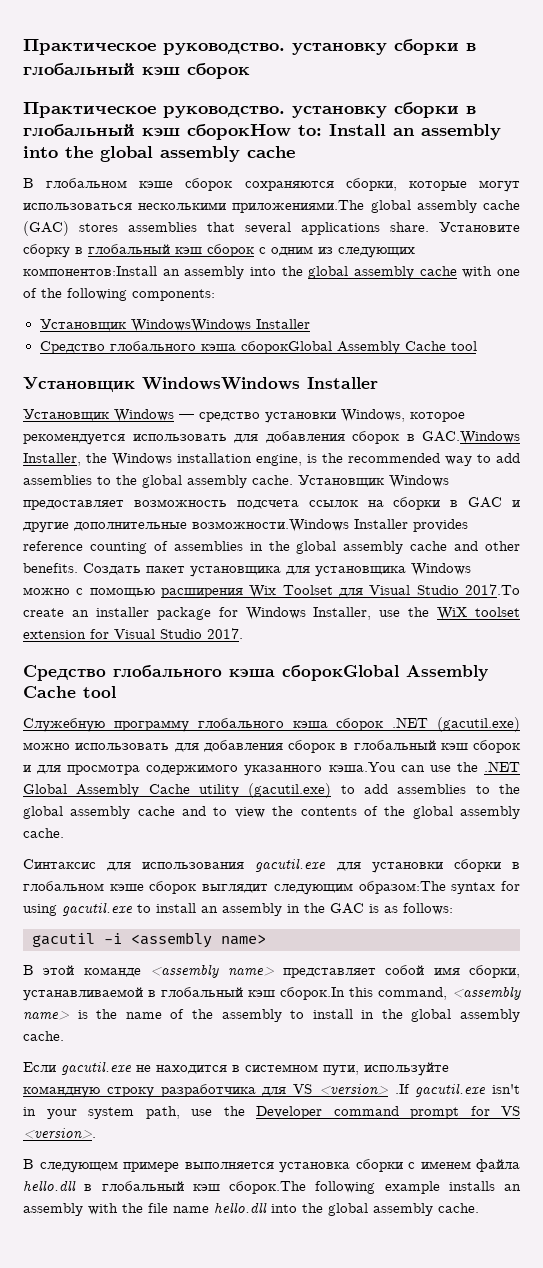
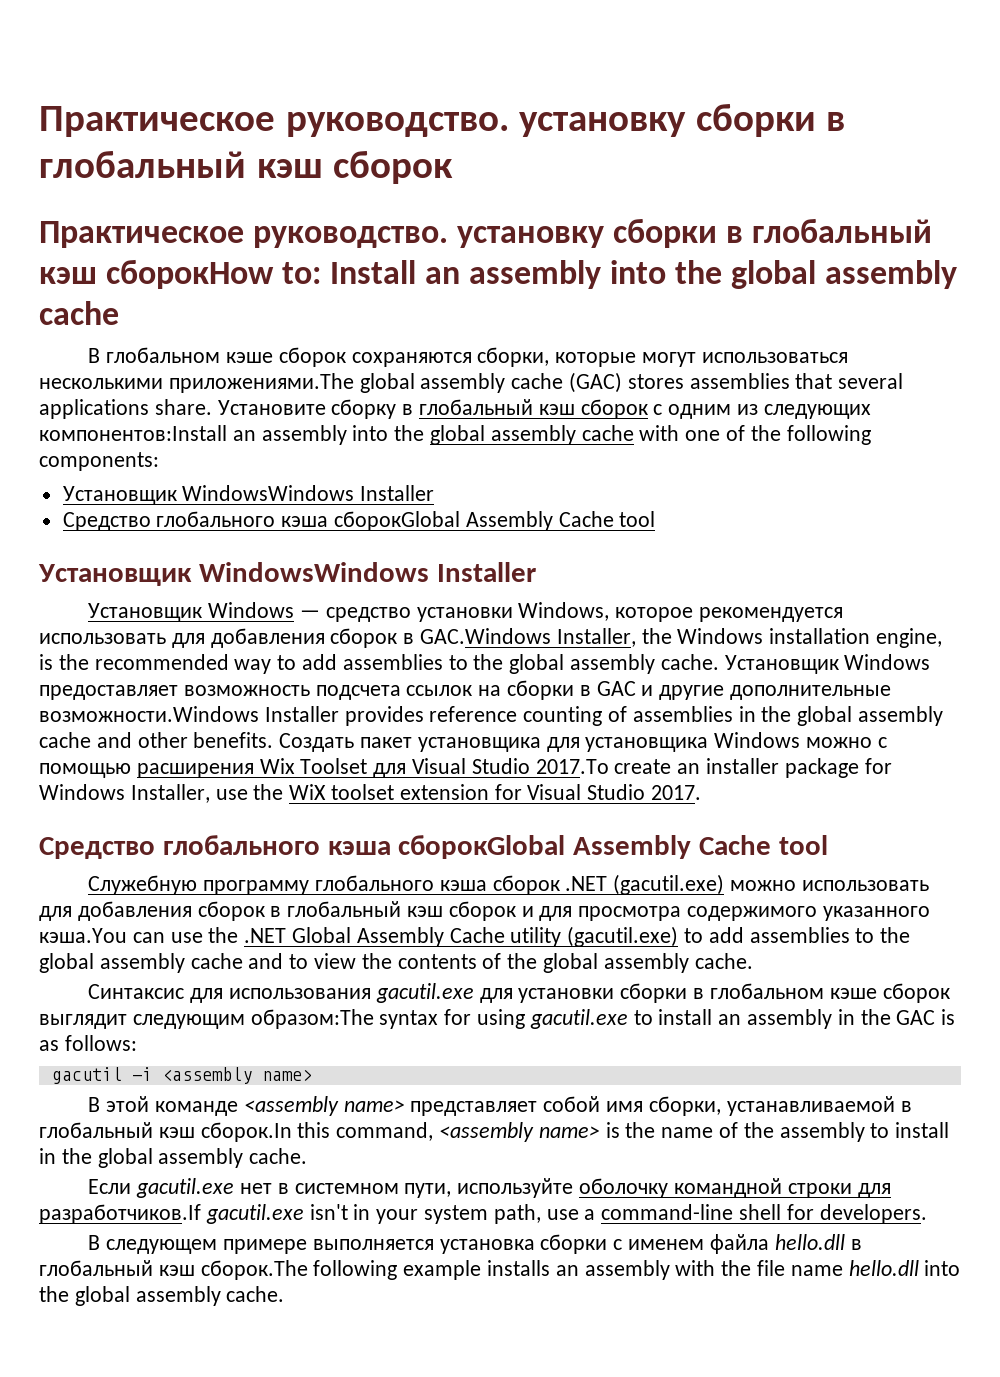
[136,1065,227,1074] не находится -> [240,1183,273,1194] нет
[23,1084,410,1098] командную строку разработчика для VS <version> .If -> [579,1178,891,1198] [39,1204,201,1224] оболочку командной строки для разработчиков.If
[223,1106,520,1119] [23,1128,96,1139] the Developer command prompt for VS <version>. -> [584,1204,927,1224] a command-line shell for developers.

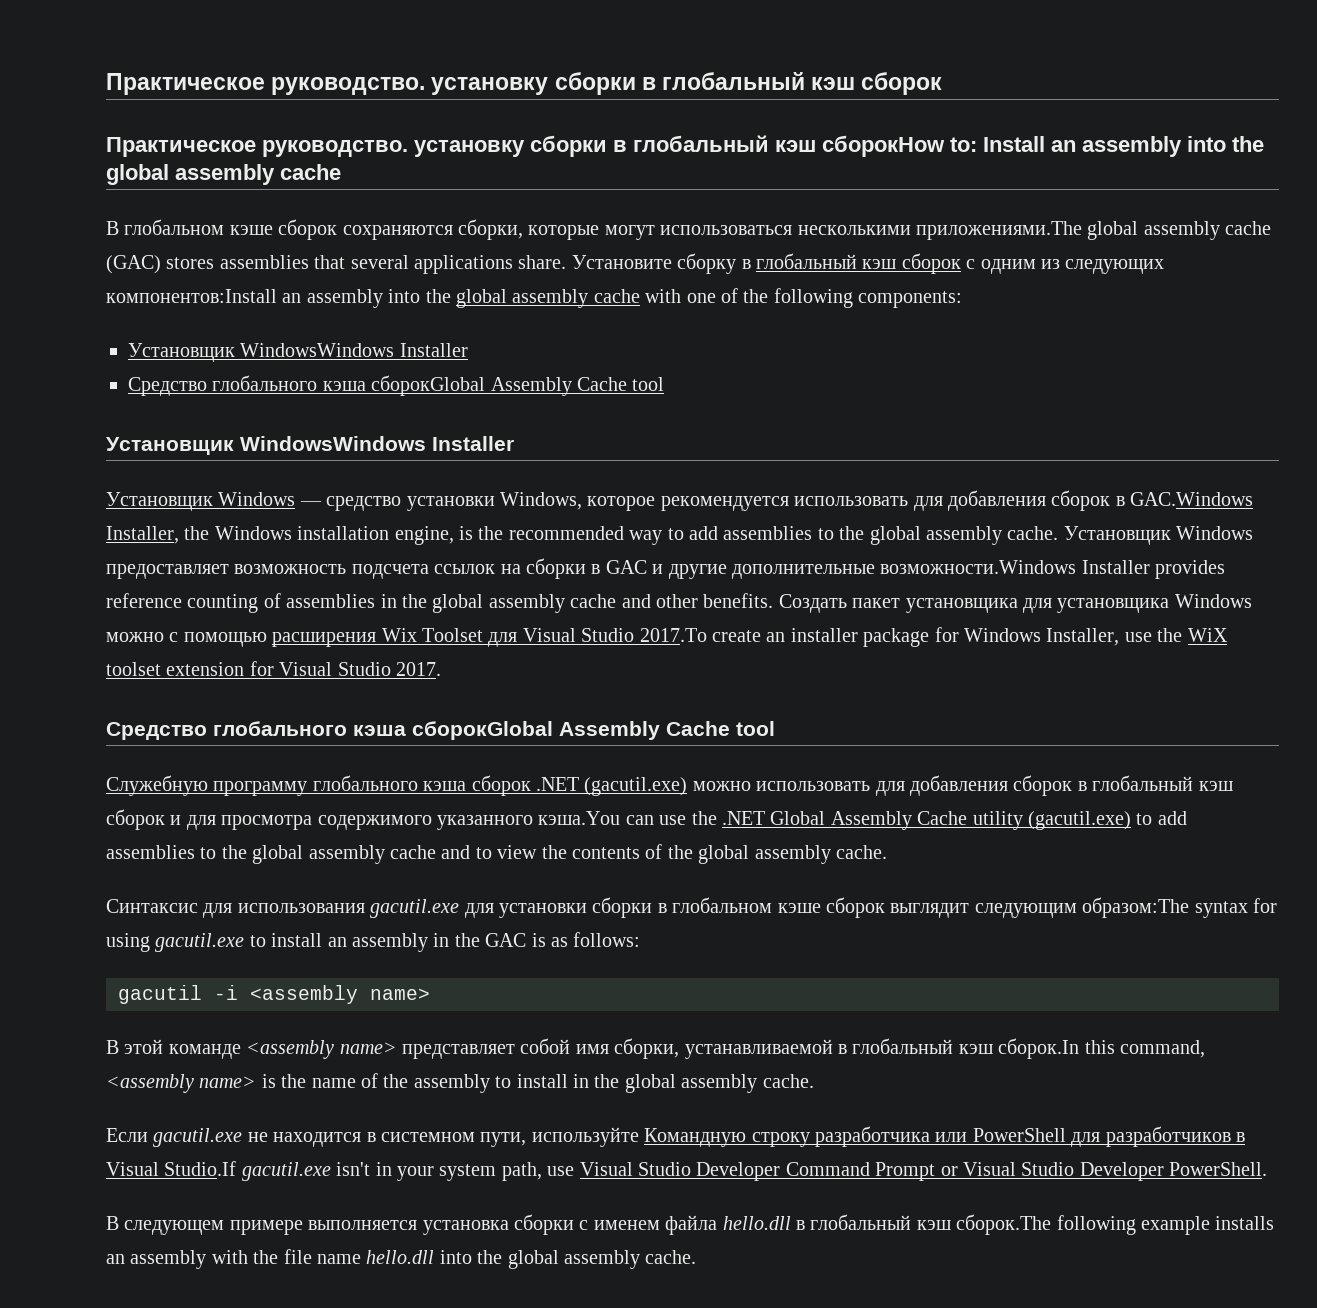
[240,1183,273,1194] нет -> [247,1132,362,1147] не находится
[579,1178,891,1198] [39,1204,201,1224] оболочку командной строки для разработчиков.If -> [644,1126,1245,1147] [106,1161,237,1176] Командную строку разработчика или PowerShell для разработчиков в Visual Studio.If
[584,1204,927,1224] a command-line shell for developers. -> [579,1162,1268,1181] Visual Studio Developer Command Prompt or Visual Studio Developer PowerShell.

